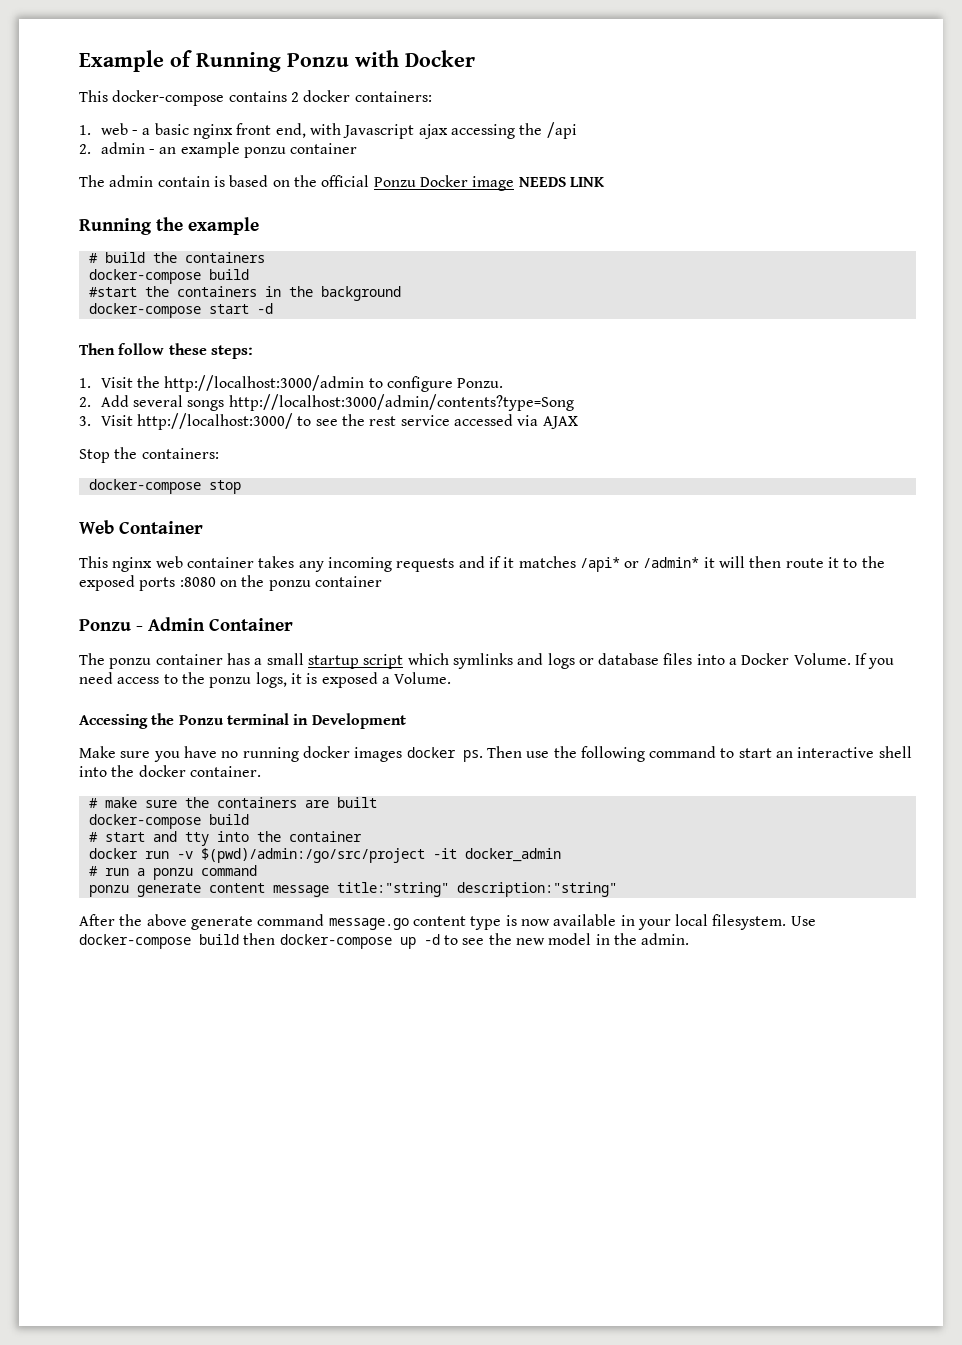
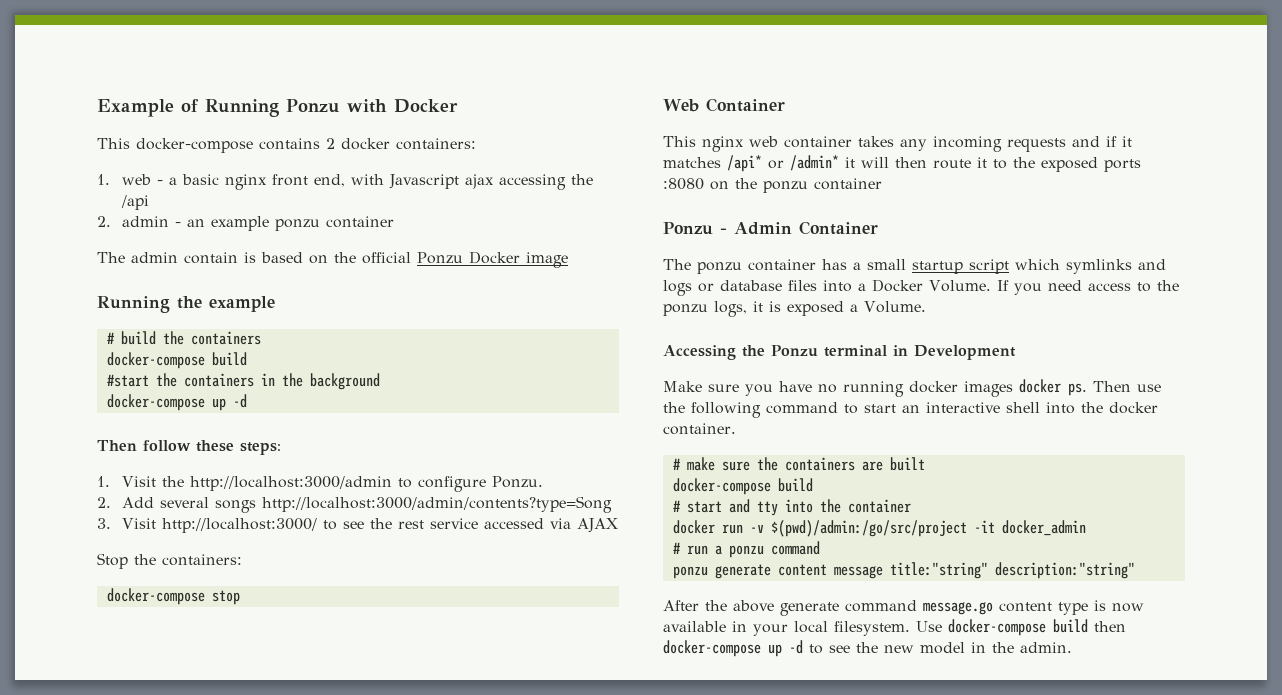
[518,177,605,187] NEEDS LINK -> (568, 260) none
[208,304,249,314] start -> [211,398,226,411] up

